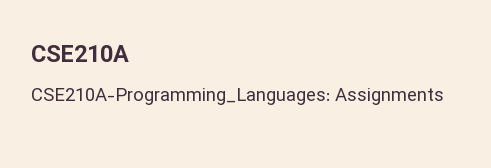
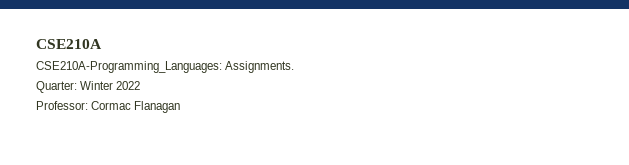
[335,88,444,105] Assignments -> [225,61,295,73] [36,81,141,93] [36,101,181,113] Assignments. // Quarter: Winter 2022 // Professor: Cormac Flanagan

